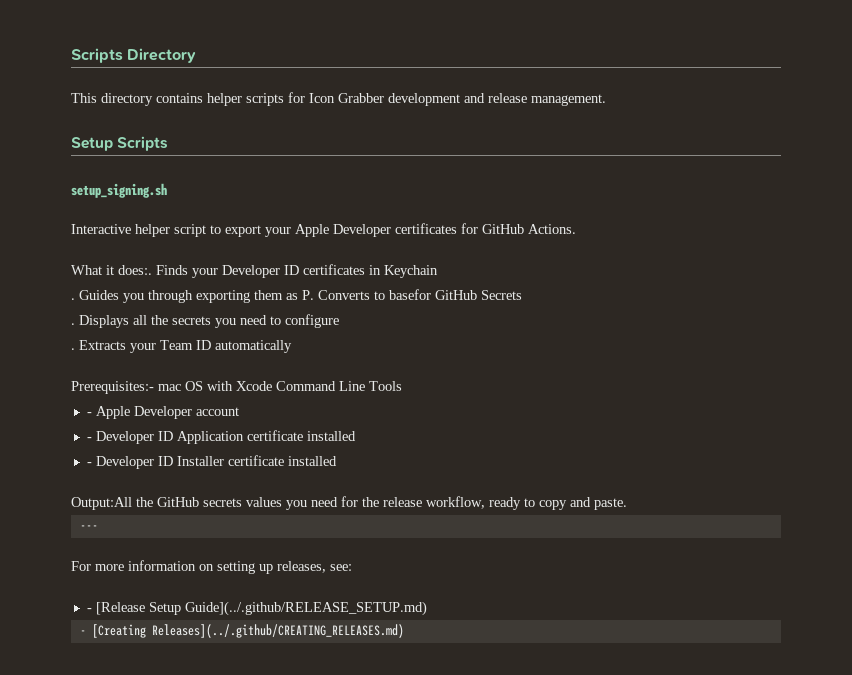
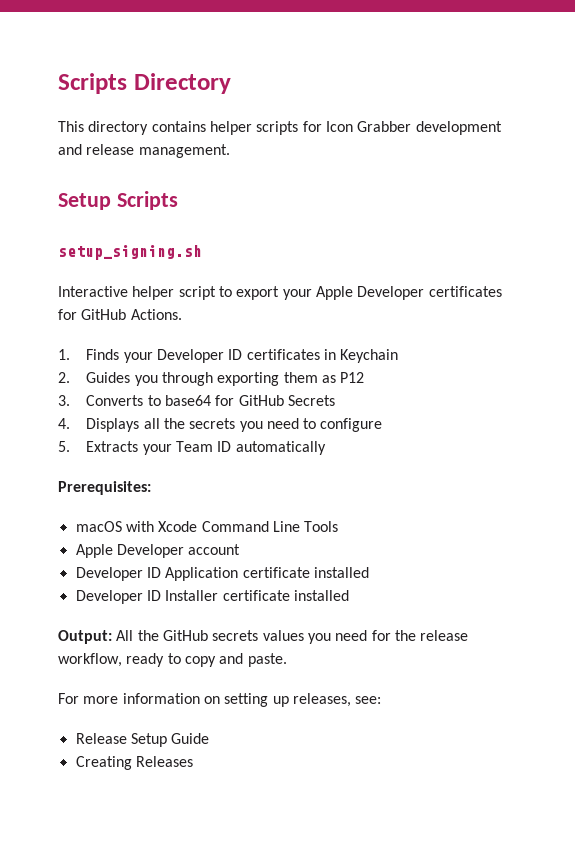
[71,265,152,275] What it does:. -> [58,349,70,360] 1.
[71,298,75,300] . -> [58,372,70,383] 2.
[302,289,431,300] P. Converts to basefor -> [340,372,365,383] [58,395,235,406] P12 // 3. Converts to base64 for
[71,323,75,325] . -> [58,418,70,429] 4.
[71,348,75,350] . -> [58,441,70,452] 5.
[71,381,203,394] Prerequisites:- mac OS -> [58,481,151,495] [75,521,122,532] Prerequisites: // macOS
[86,412,92,416] - -> (339, 526) none
[86,437,92,441] - -> (241, 549) none
[86,462,92,466] - -> (369, 572) none
[71,497,132,510] Output:All -> [58,630,134,644] Output: All
[79,525,98,530] // --- -> (287, 660) none
[86,601,427,616] [79,624,404,638] - [Release Setup Guide](../.github/RELEASE_SETUP.md) // - [Creating Releases](../.github/CREATING_RELEASES.md) -> [75,733,210,747] [75,756,193,770] Release Setup Guide // Creating Releases

